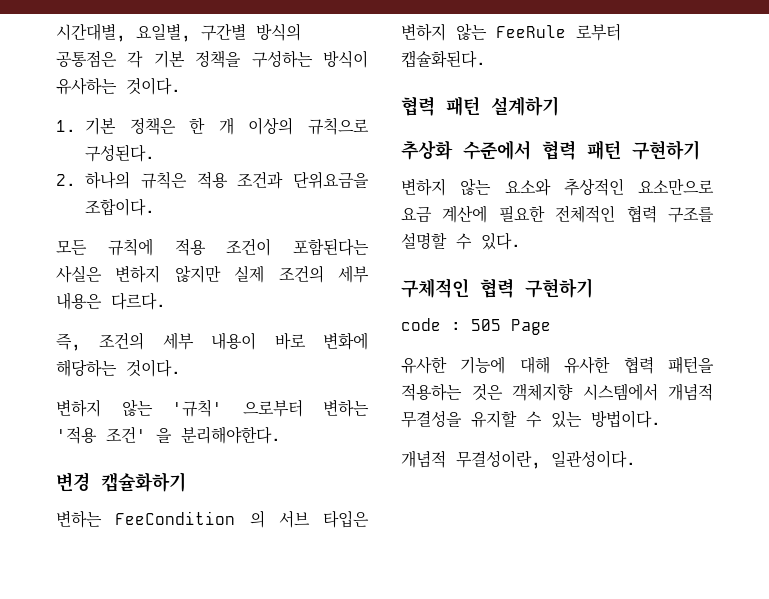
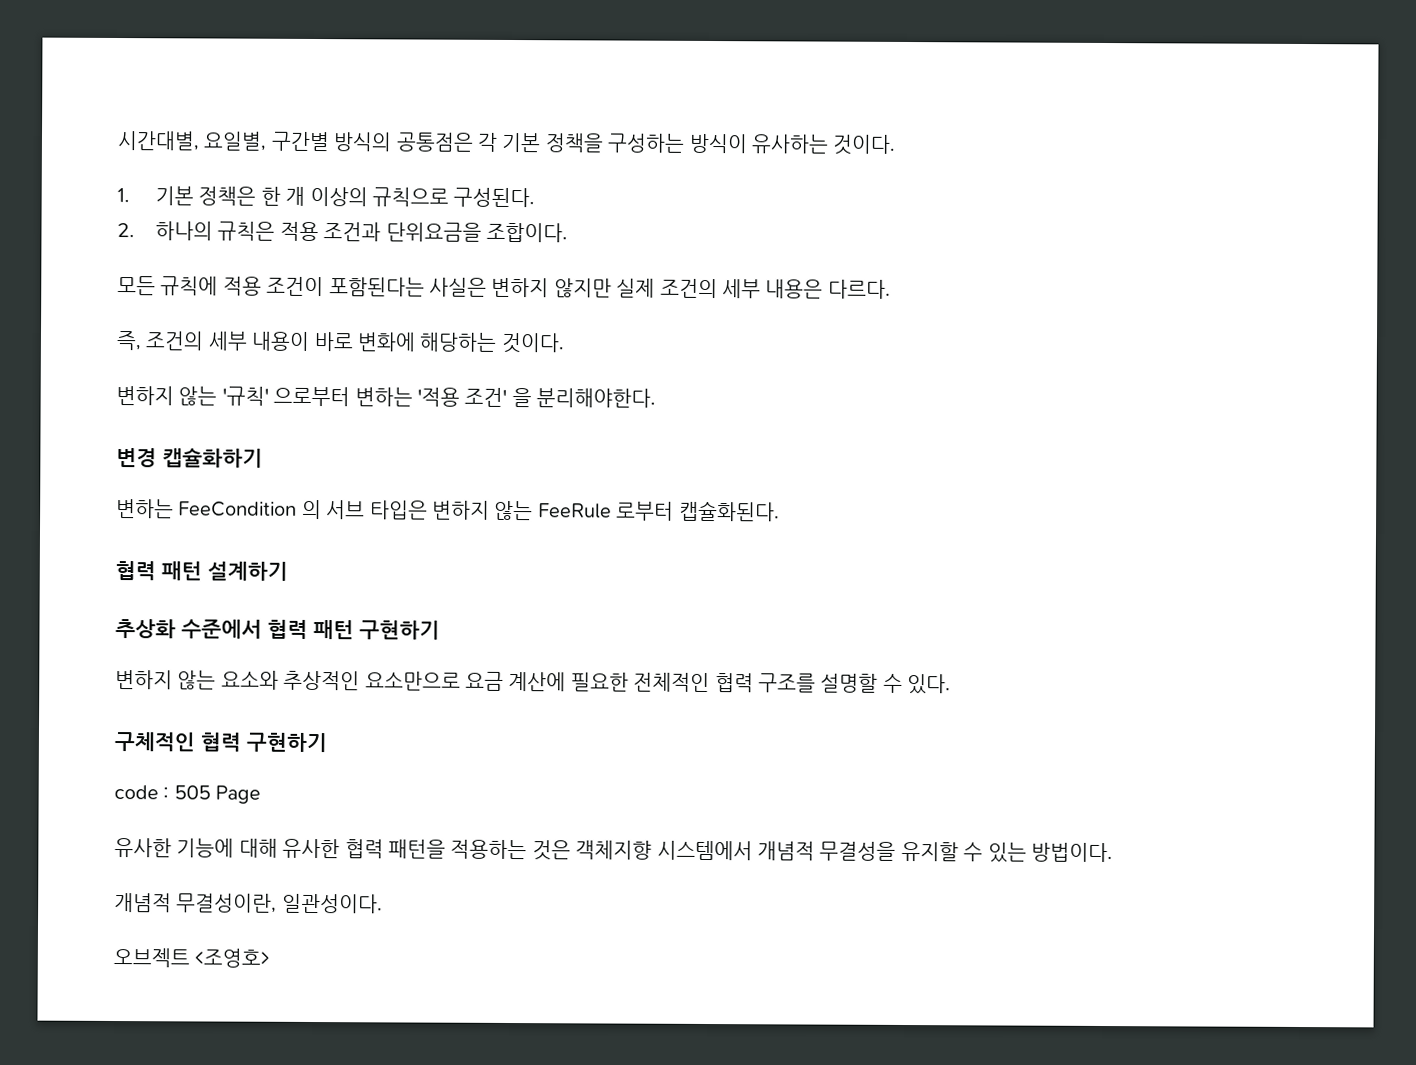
(636, 459) none -> [113,947,271,968] // 오브젝트 <조영호>

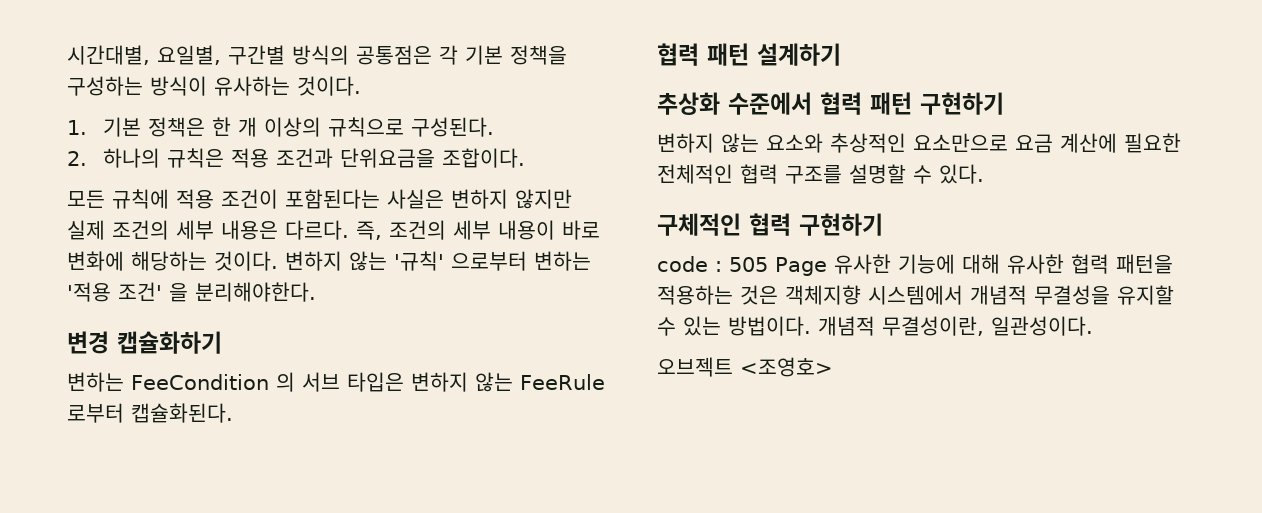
(891, 289) // -> (349, 230) none
(565, 343) // -> (278, 261) none
(262, 794) // -> (827, 266) none
(1113, 852) // -> (811, 326) none

